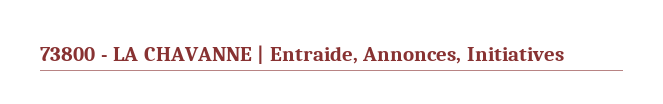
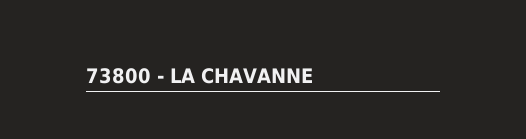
[257,45,564,64] | Entraide, Annonces, Initiatives -> (313, 76) none

